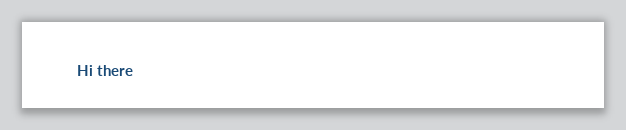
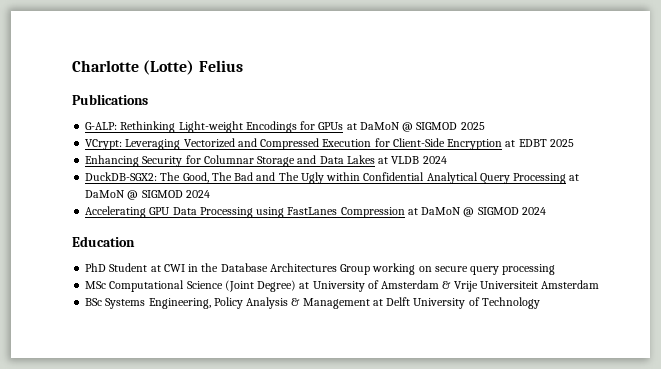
[77,65,134,76] Hi there -> [72,60,243,75] [72,94,148,105] [85,121,485,133] [85,138,574,150] [85,155,447,167] [85,172,580,184] [85,190,210,200] [85,206,546,218] [72,236,135,247] [85,263,556,275] [85,280,600,292] [85,297,540,309] Charlotte (Lotte) Felius // Publications // G-ALP: Rethinking Light-weight Encodings for GPUs at DaMoN @ SIGMOD 2025 // VCrypt: Leveraging Vectorized and Compressed Execution for Client-Side Encryption at EDBT 2025 // Enhancing Security for Columnar Storage and Data Lakes at VLDB 2024 // DuckDB-SGX2: The Good, The Bad and The Ugly within Confidential Analytical Query Processing at DaMoN @ SIGMOD 2024 // Accelerating GPU Data Processing using FastLanes Compression at DaMoN @ SIGMOD 2024 // Education // PhD Student at CWI in the Database Architectures Group working on secure query processing // MSc Computational Science (Joint Degree) at University of Amsterdam & Vrije Universiteit Amsterdam // BSc Systems Engineering, Policy Analysis & Management at Delft University of Technology

